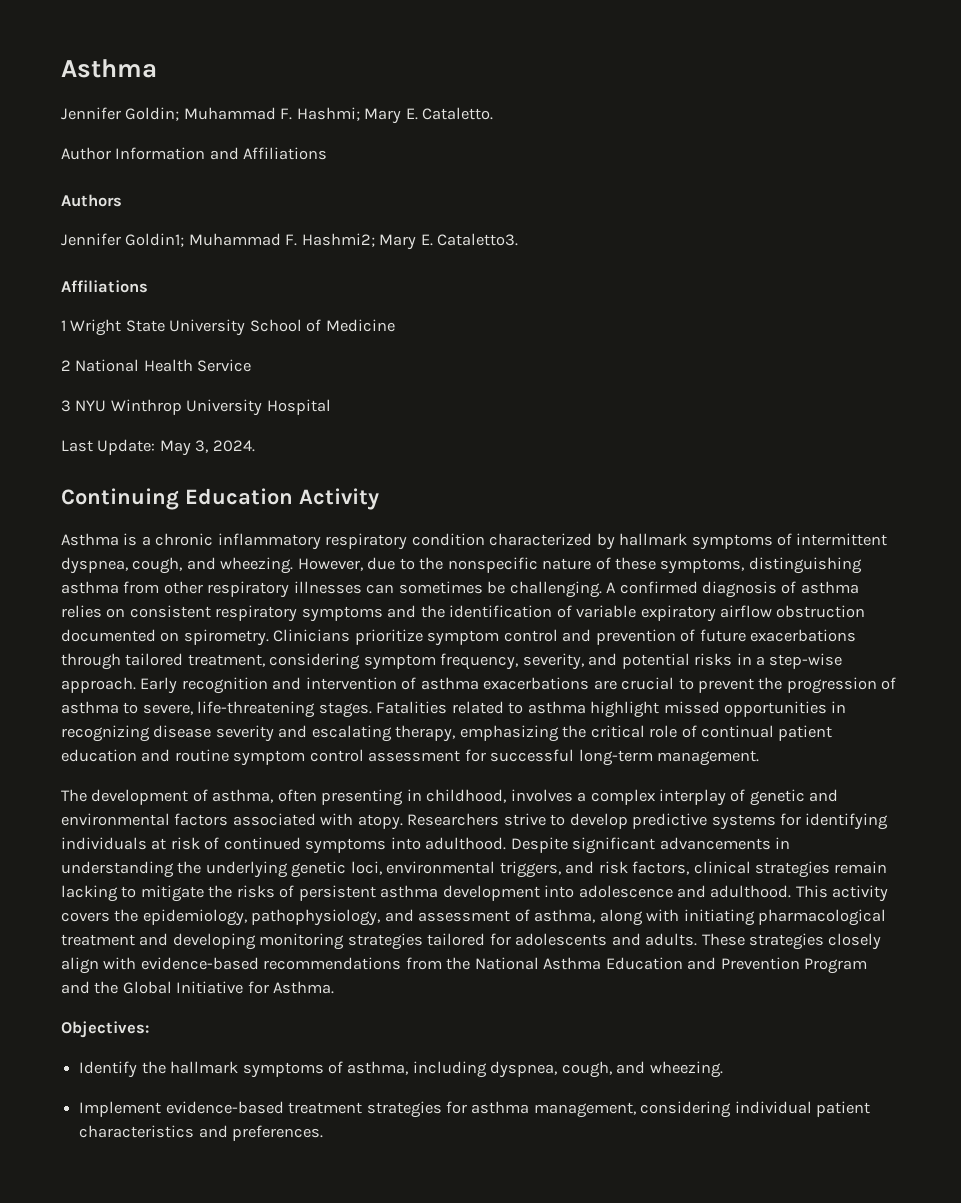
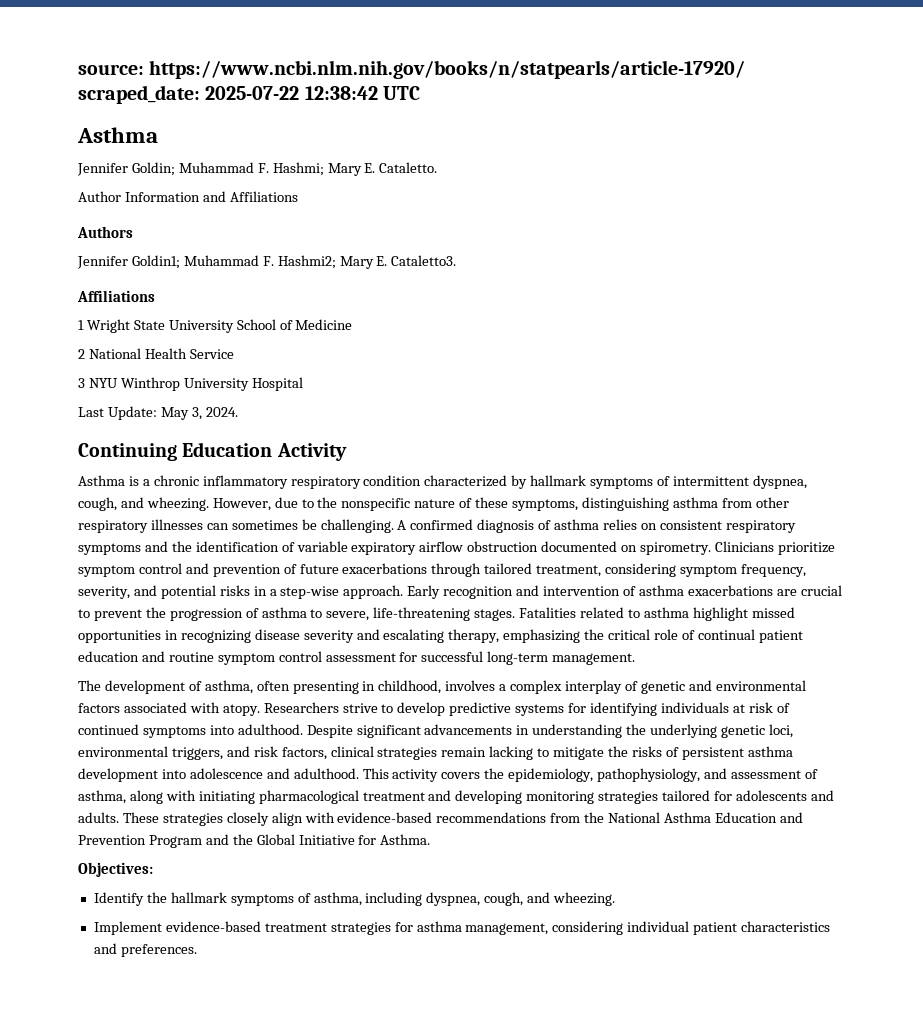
(61, 68) none -> [78,60,746,79] [78,85,420,104] source: https://www.ncbi.nlm.nih.gov/books/n/statpearls/article-17920/ scraped_date: 2025-07-22 12:38:42 UTC //

